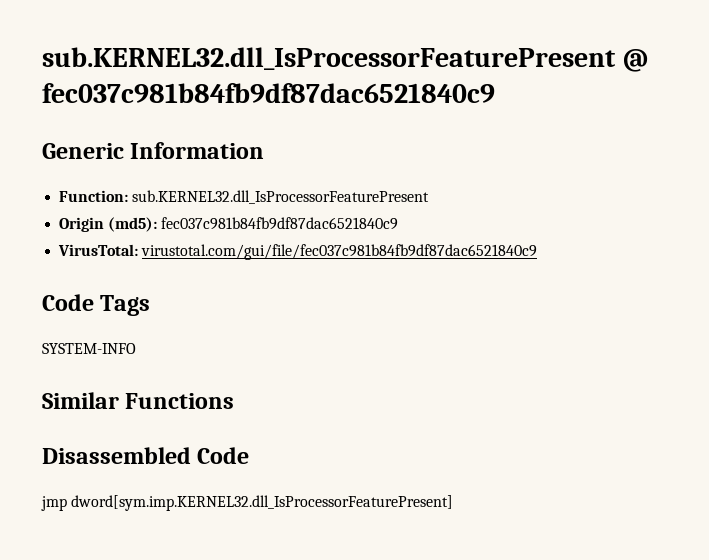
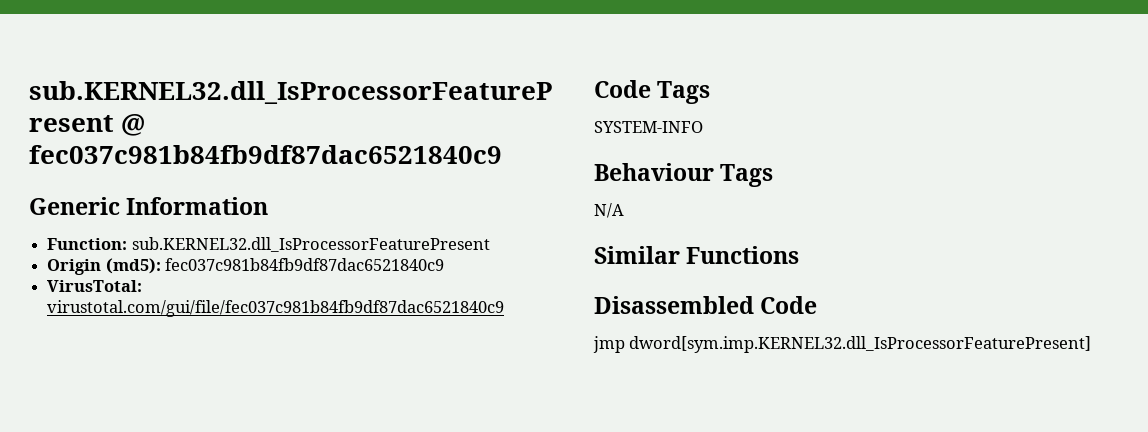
(136, 348) none -> [594,163,774,187] [594,203,624,218] // Behaviour Tags // N/A

